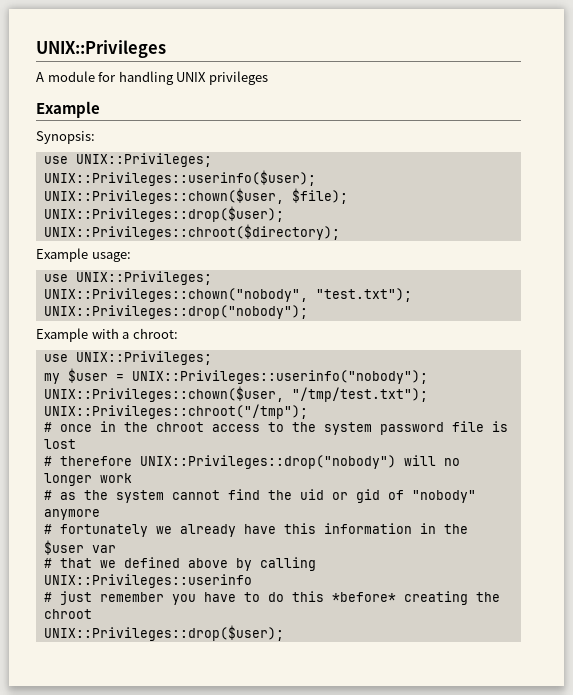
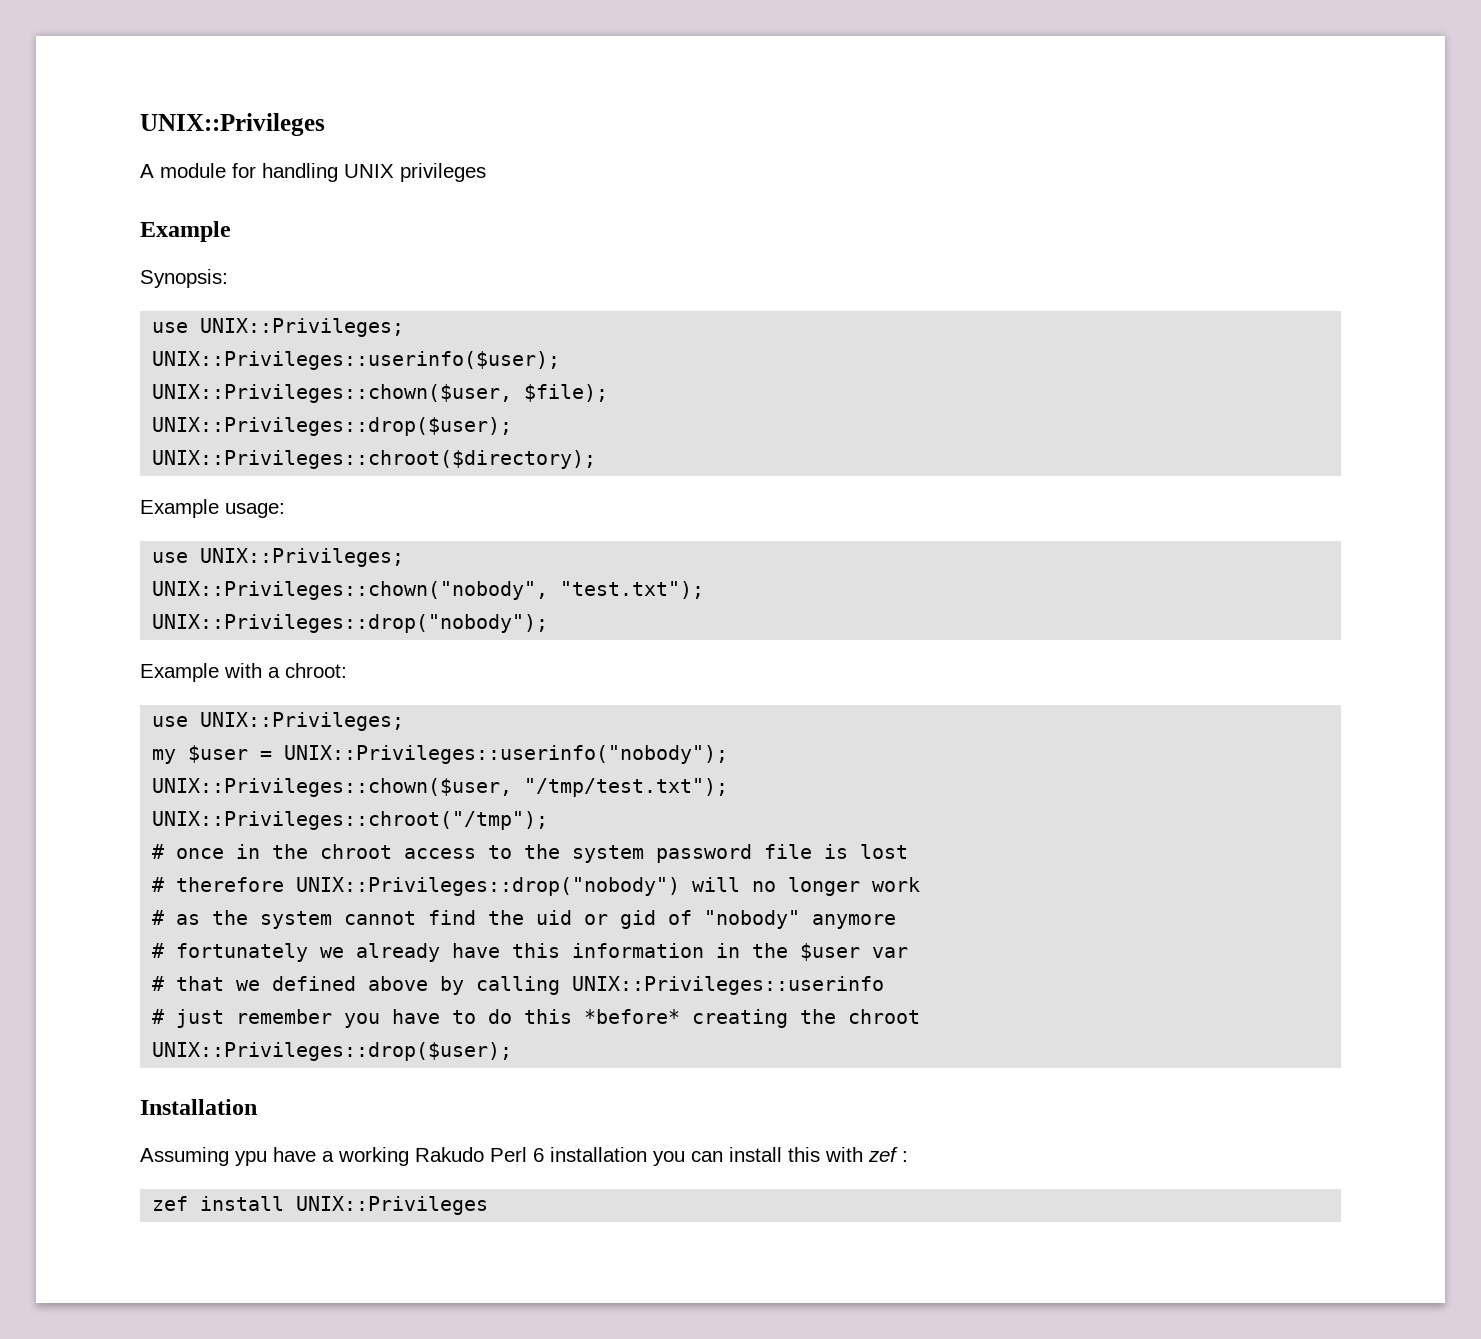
(284, 633) none -> [140,1099,257,1115] [140,1147,908,1166] [152,1196,489,1215] // Installation // Assuming ypu have a working Rakudo Perl 6 installation you can install this with zef : // zef install UNIX::Privileges

